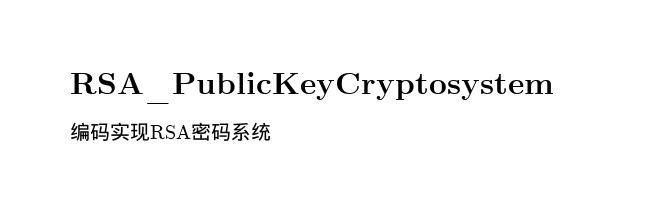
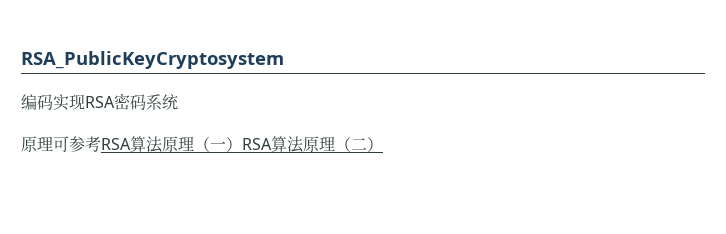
(271, 131) none -> [21,136,383,153] // 原理可参考RSA算法原理（一）RSA算法原理（二）

